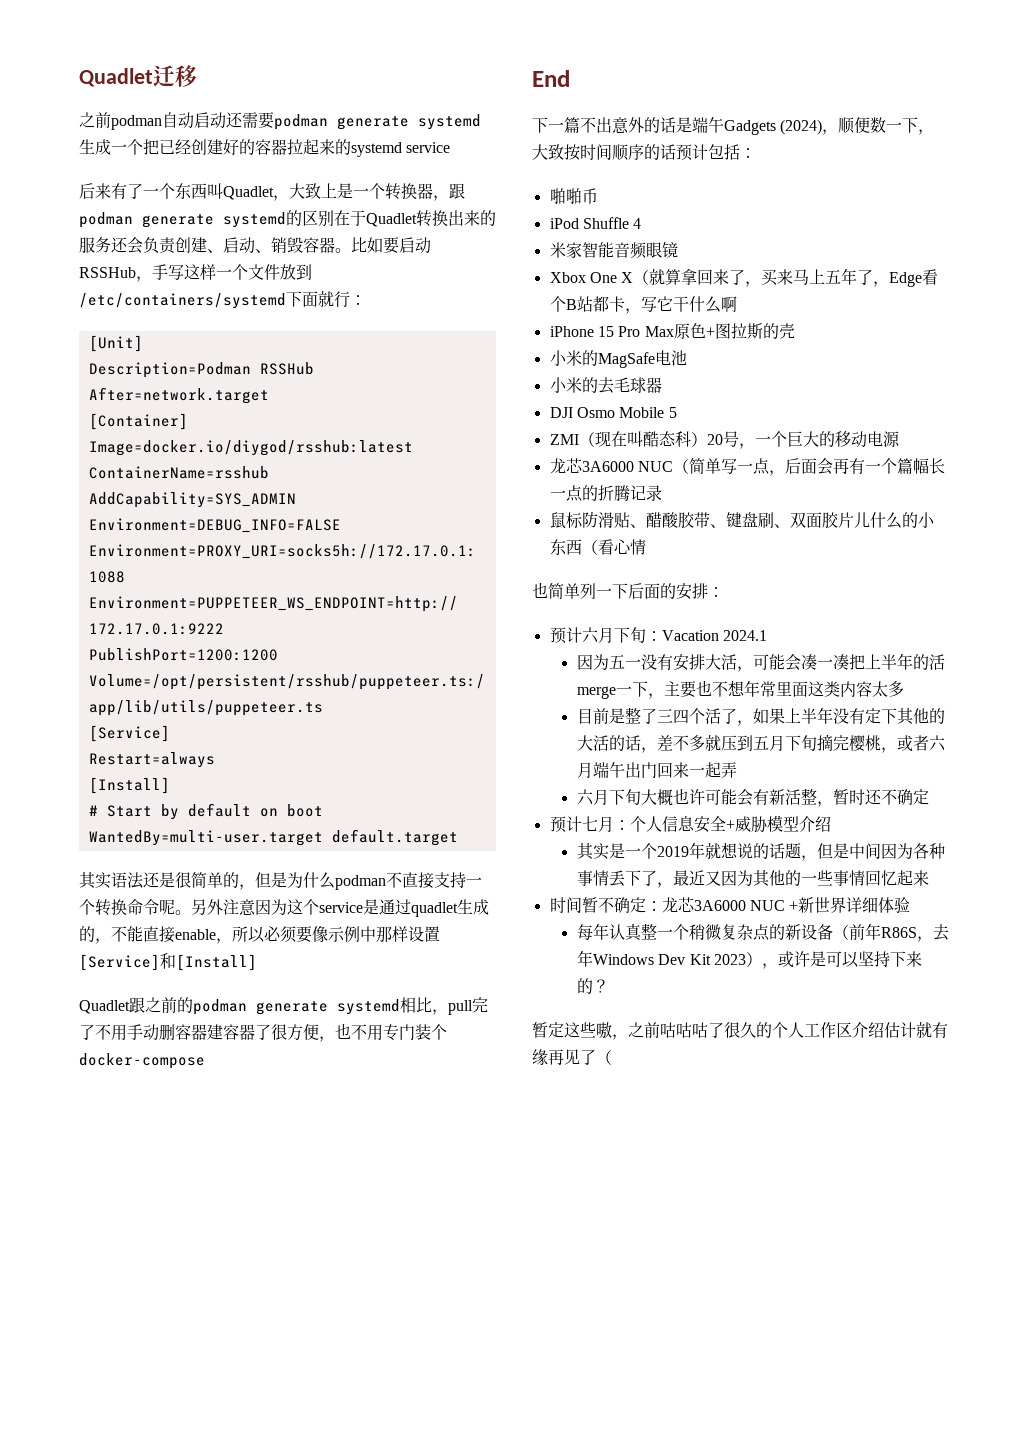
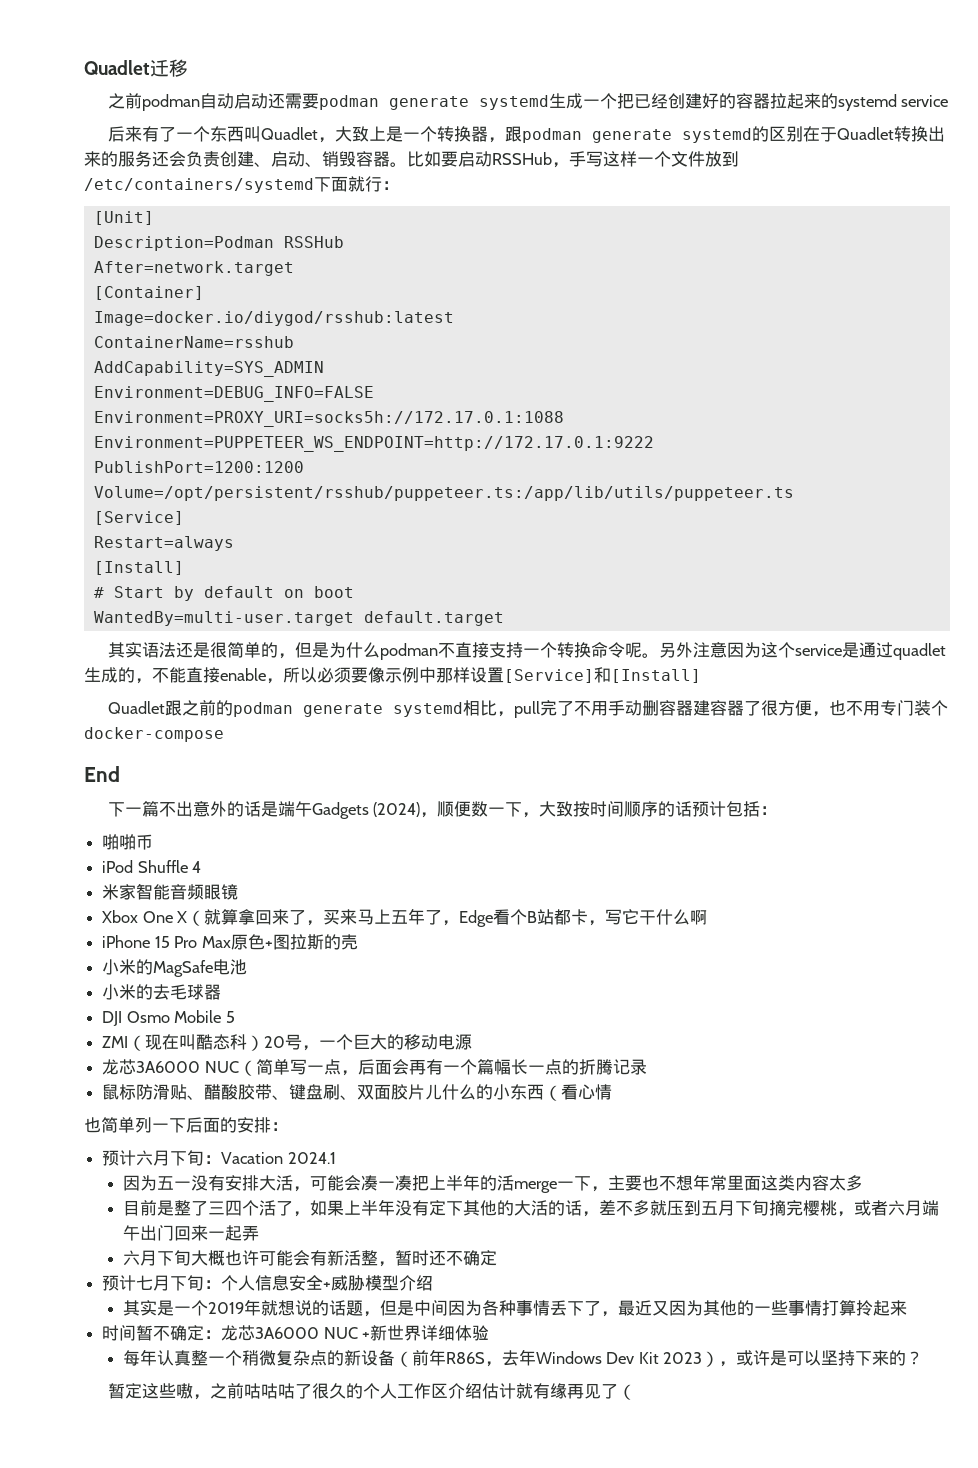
(614, 824) none -> [170,1275,205,1291] 下旬
[864,870,897,886] 回忆 -> [821,1300,873,1316] 打算拎

